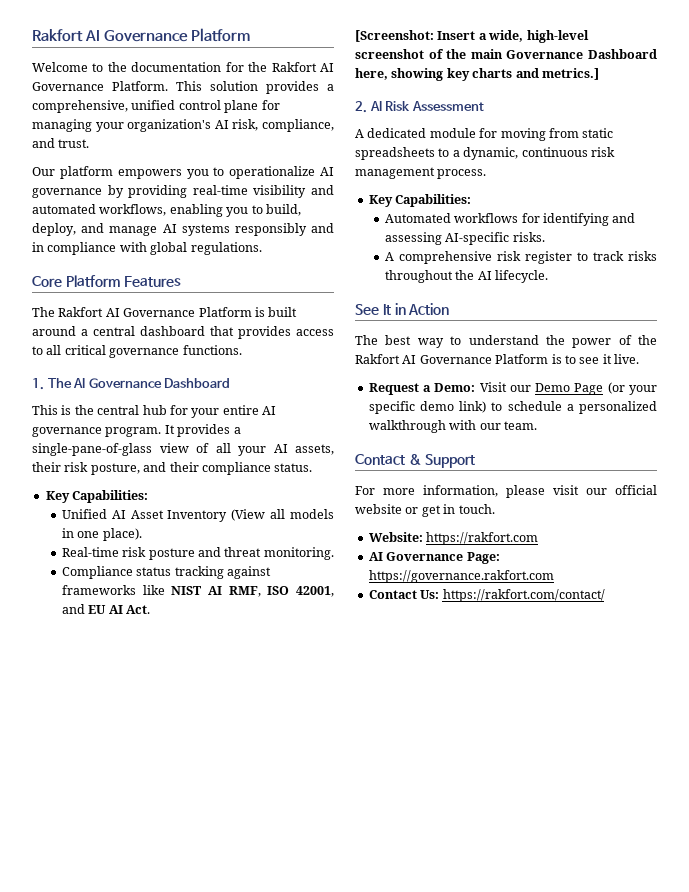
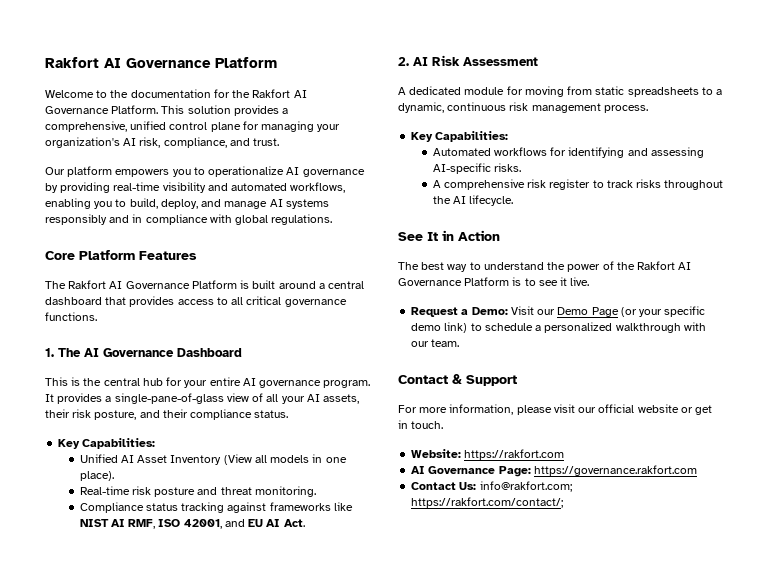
[355,30,589,43] [355,49,657,59] [355,68,599,81] // [Screenshot: Insert a wide, high-level screenshot of the main Governance Dashboard here, showing key charts and metrics.] -> (305, 523) none
[442,589,605,602] https://rakfort.com/contact/ -> [479,481,572,492] [411,497,564,508] info@rakfort.com; https://rakfort.com/contact/;

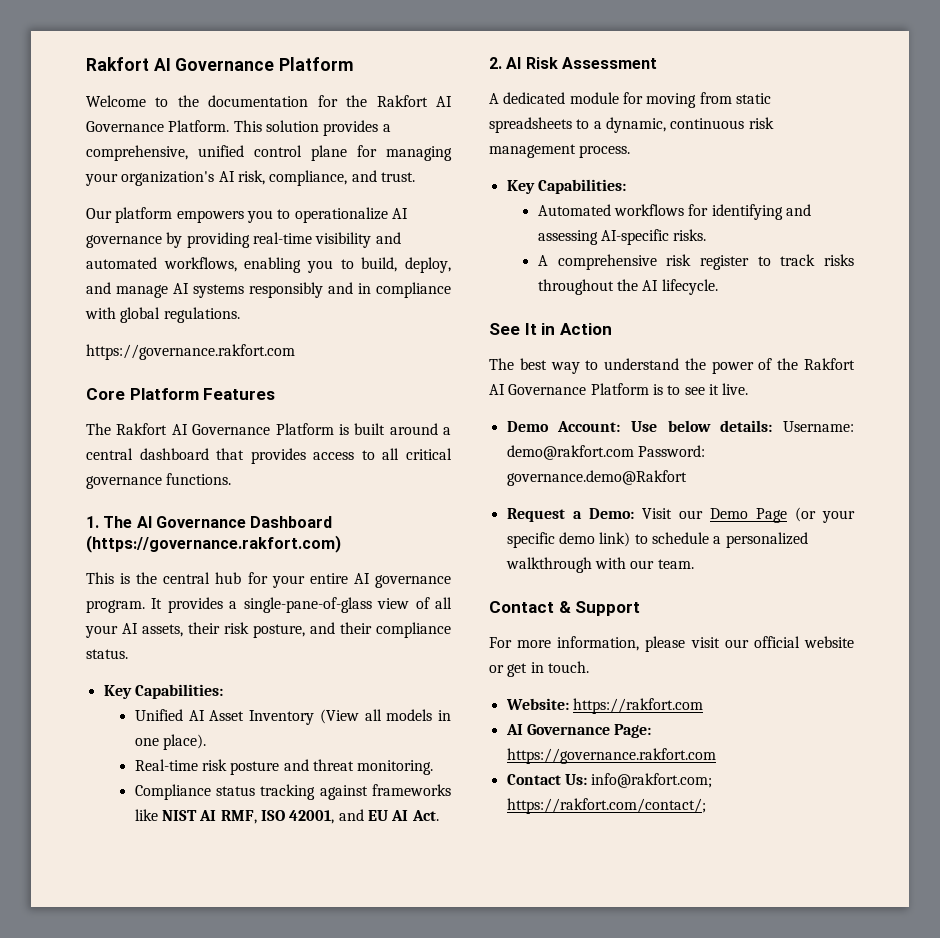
(333, 219) none -> [86,344,295,360] // https://governance.rakfort.com
(242, 352) none -> [86,535,341,553] (https://governance.rakfort.com)
(590, 281) none -> [506,420,854,432] [506,445,705,460] [506,470,687,486] // Demo Account: Use below details: Username: demo@rakfort.com Password: governance.demo@Rakfort

